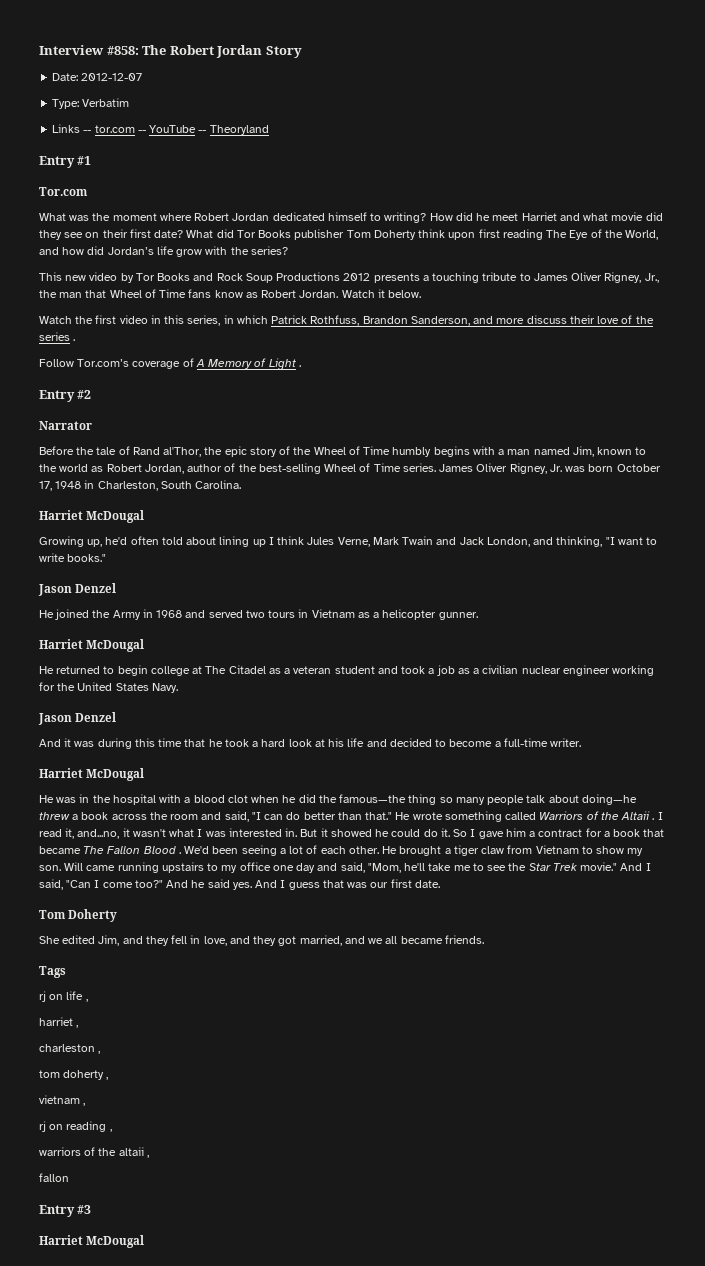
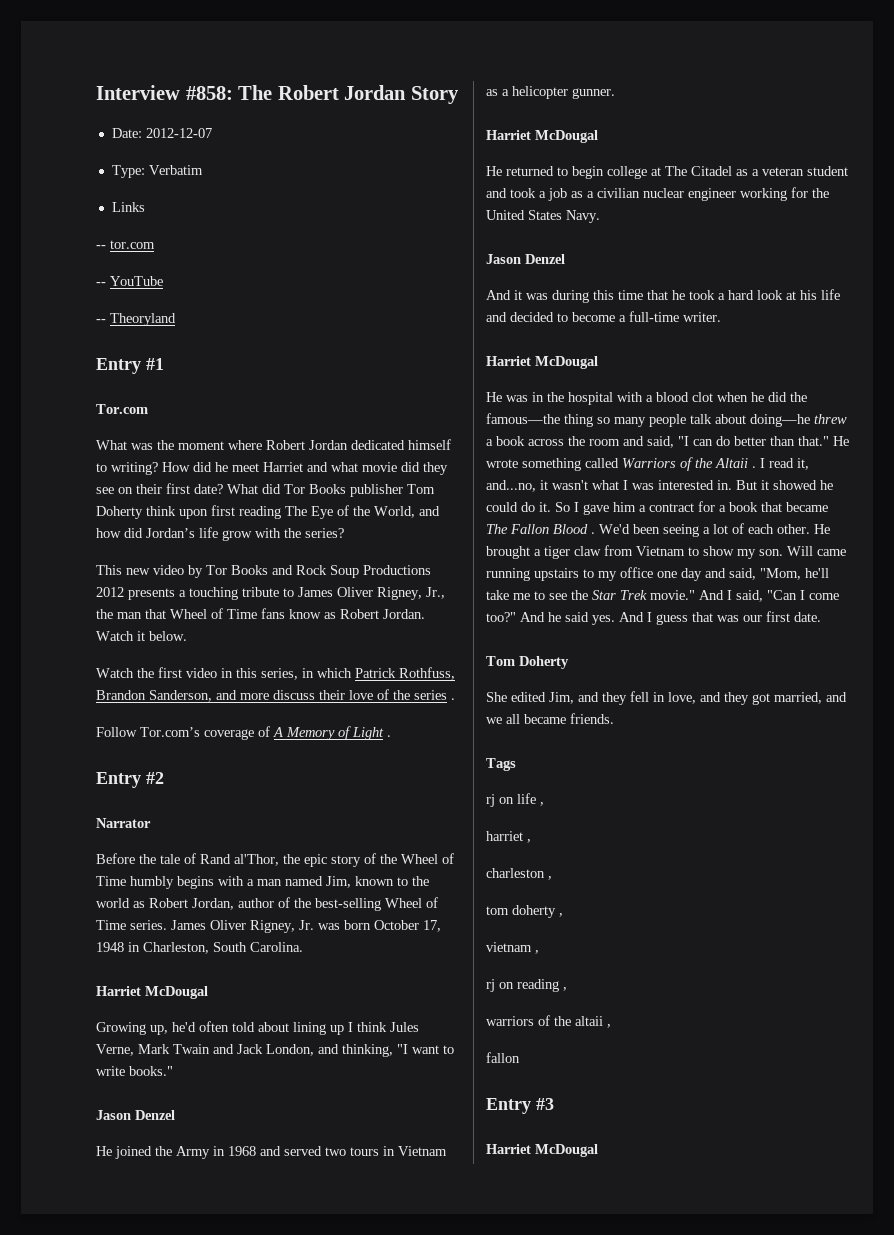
(81, 128) none -> (145, 207) //
(135, 129) none -> (155, 244) //
(197, 129) none -> (163, 281) //

